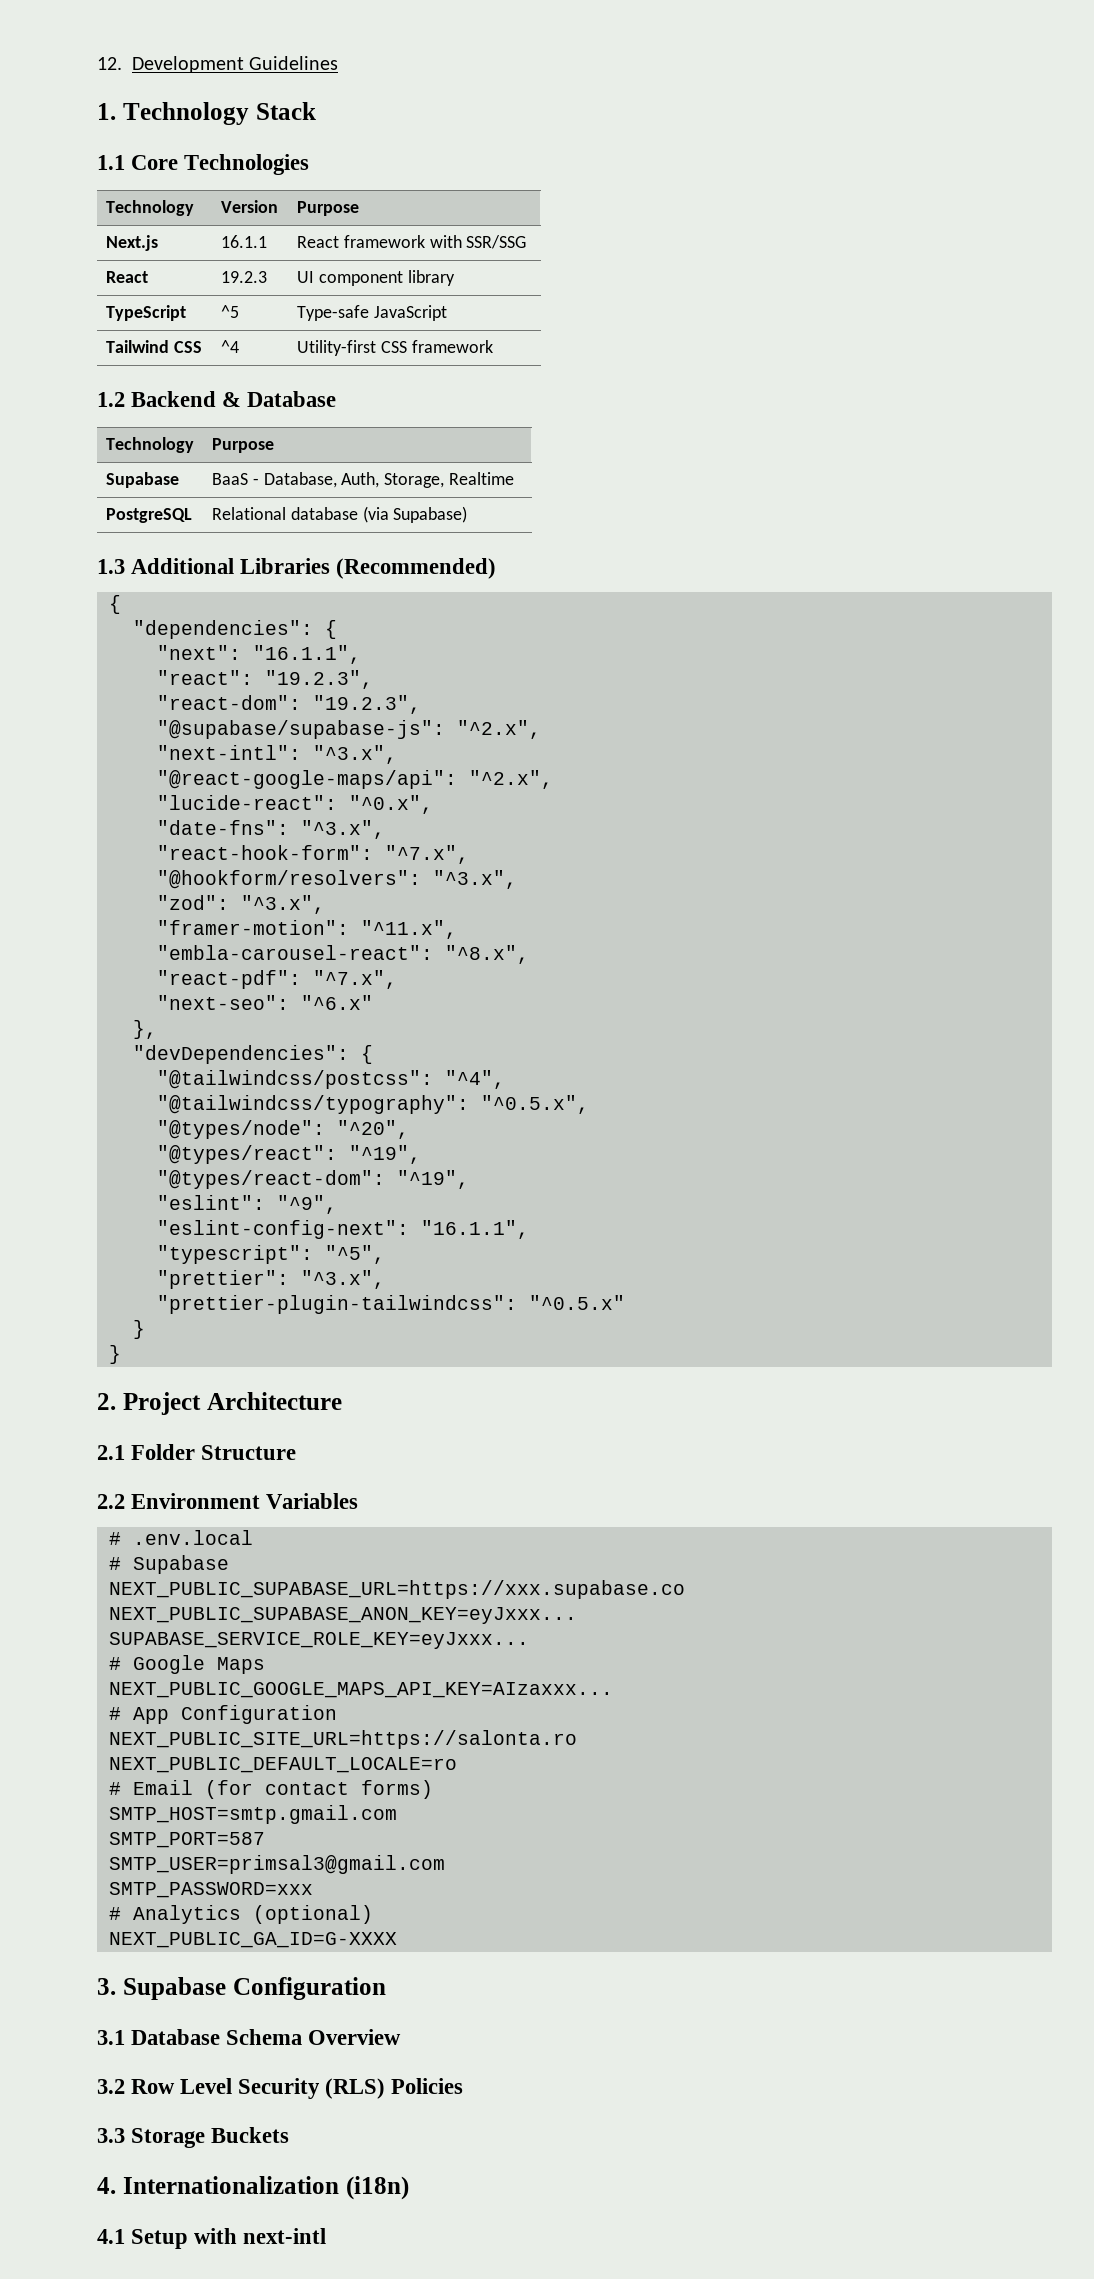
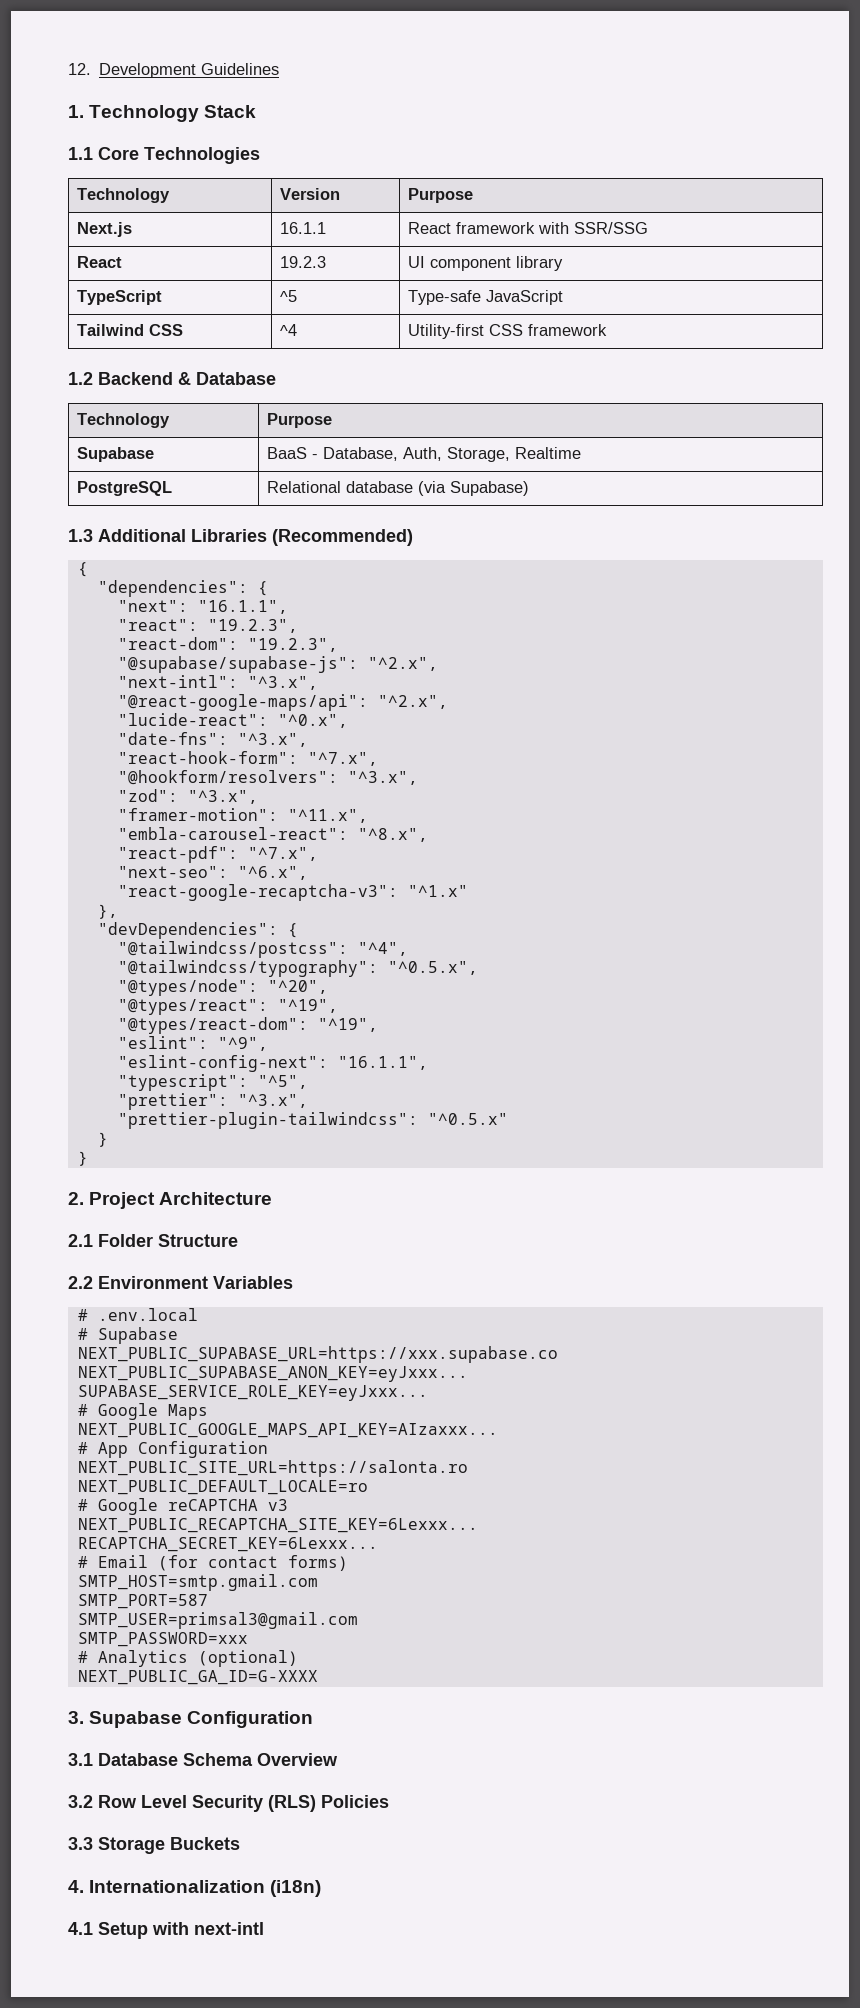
[301,995,373,1010] "^6.x" -> [237,866,308,880] [117,884,468,901] "^6.x", // "react-google-recaptcha-v3": "^1.x"
(457, 1765) none -> [77,1498,288,1515] [77,1518,478,1533] [77,1537,378,1552] // # Google reCAPTCHA v3 // NEXT_PUBLIC_RECAPTCHA_SITE_KEY=6Lexxx... // RECAPTCHA_SECRET_KEY=6Lexxx...

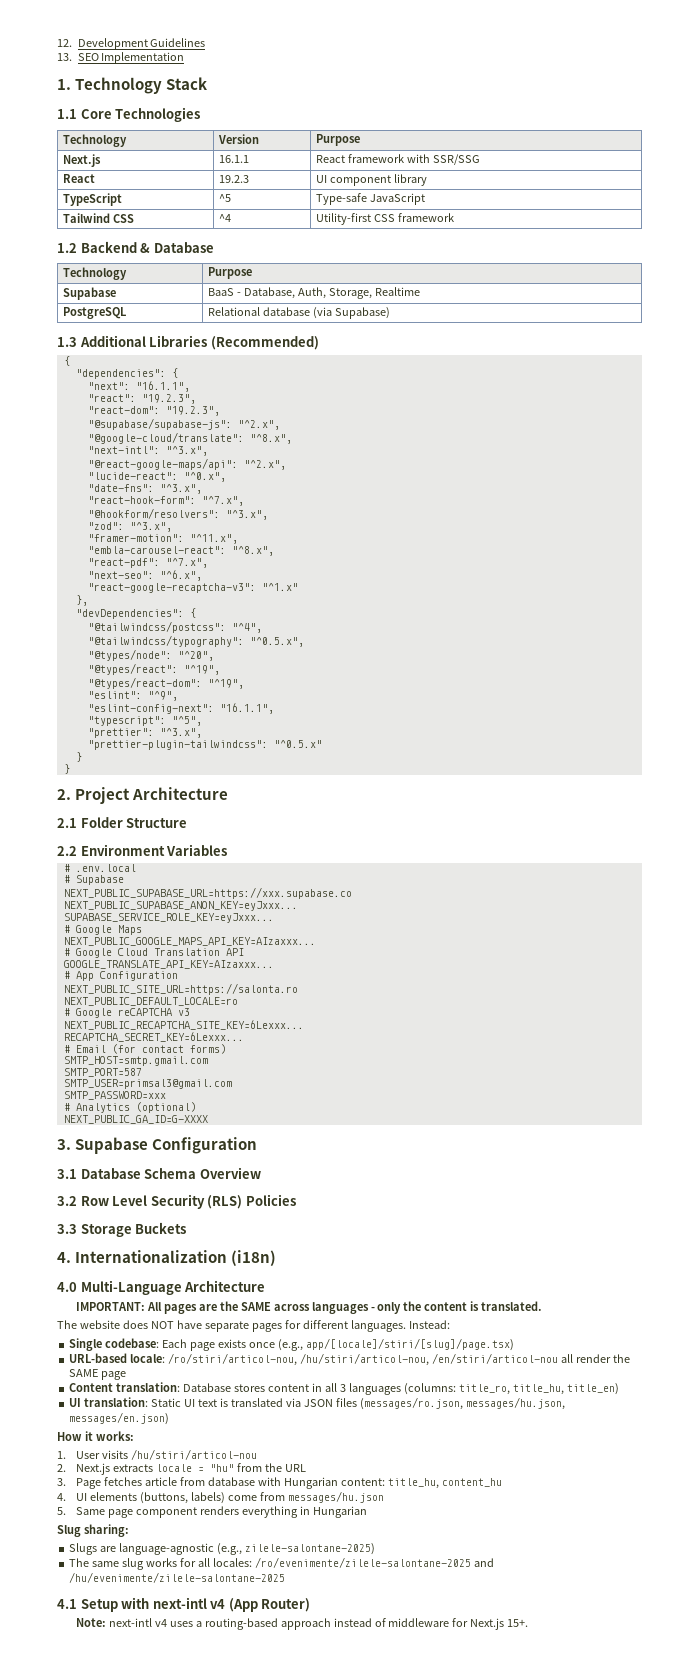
(280, 69) none -> [57,52,185,64] // 13. SEO Implementation
(438, 664) none -> [87,432,292,444] // "@google-cloud/translate": "^8.x",
(498, 1430) none -> [63,948,244,958] [63,960,274,969] // # Google Cloud Translation API // GOOGLE_TRANSLATE_API_KEY=AIzaxxx...
[68,1922,264,1939] 4.1 Setup with next-intl -> [57,1280,266,1295] [75,1301,543,1314] [57,1320,450,1332] [69,1338,514,1351] [69,1353,630,1366] [69,1369,127,1380] [69,1382,619,1395] [69,1397,565,1410] [69,1412,170,1425] [57,1431,134,1441] [57,1449,258,1460] [57,1463,307,1475] [57,1477,503,1489] [57,1491,385,1504] [57,1506,368,1518] [57,1524,129,1537] [69,1543,375,1555] [69,1557,494,1570] [69,1572,286,1583] [57,1597,311,1612] [75,1618,529,1630] 4.0 Multi-Language Architecture // IMPORTANT: All pages are the SAME across languages - only the content is translated. // The website does NOT have separate pages for different languages. Instead: // Single codebase: Each page exists once (e.g., app/[locale]/stiri/[slug]/page.tsx) // URL-based locale: /ro/stiri/articol-nou, /hu/stiri/articol-nou, /en/stiri/articol-nou all render the SAME page // Content translation: Database stores content in all 3 languages (columns: title_ro, title_hu, title_en) // UI translation: Static UI text is translated via JSON files (messages/ro.json, messages/hu.json, messages/en.json) // How it works: // 1. User visits /hu/stiri/articol-nou // 2. Next.js extracts locale = "hu" from the URL // 3. Page fetches article from database with Hungarian content: title_hu, content_hu // 4. UI elements (buttons, labels) come from messages/hu.json // 5. Same page component renders everything in Hungarian // Slug sharing: // Slugs are language-agnostic (e.g., zilele-salontane-2025) // The same slug works for all locales: /ro/evenimente/zilele-salontane-2025 and /hu/evenimente/zilele-salontane-2025 // 4.1 Setup with next-intl v4 (App Router) // Note: next-intl v4 uses a routing-based approach instead of middleware for Next.js 15+.

